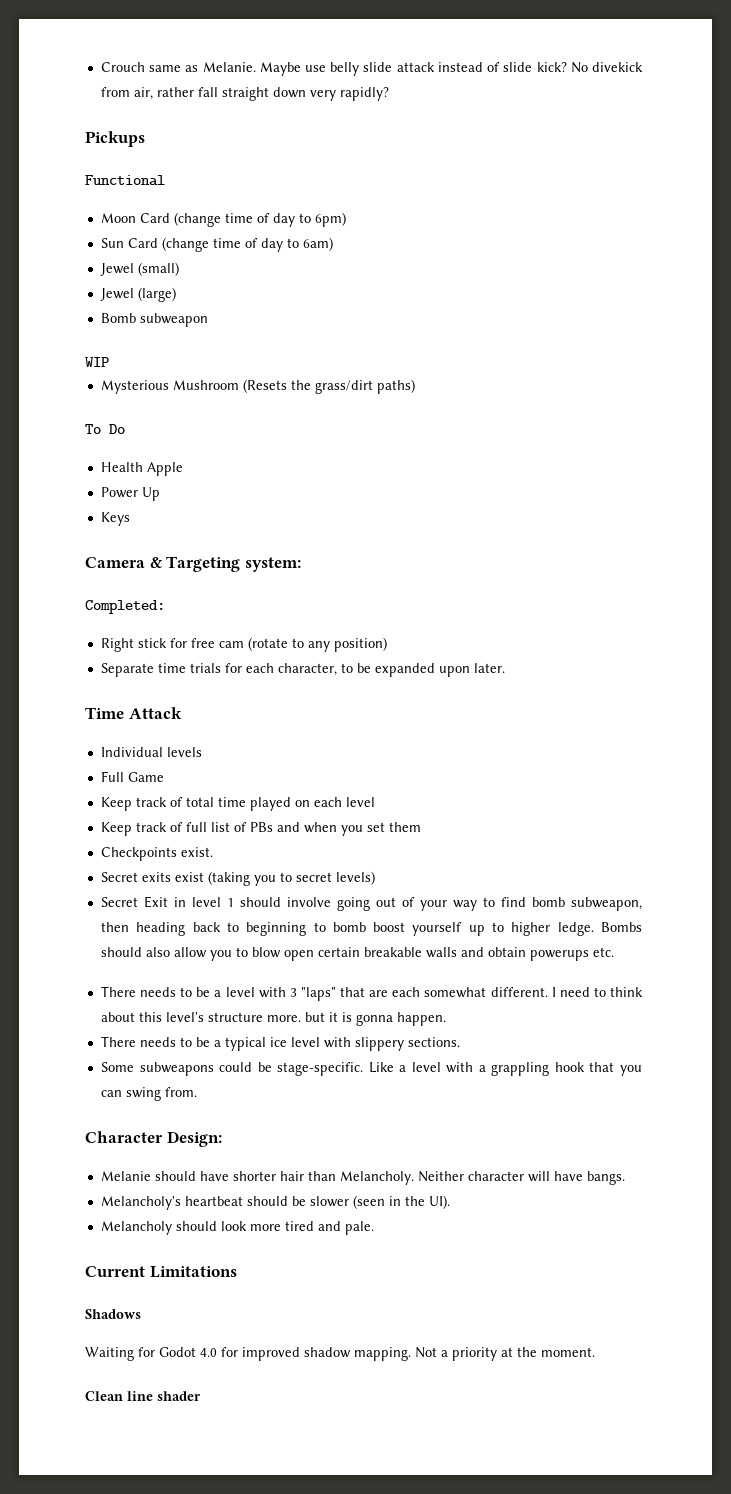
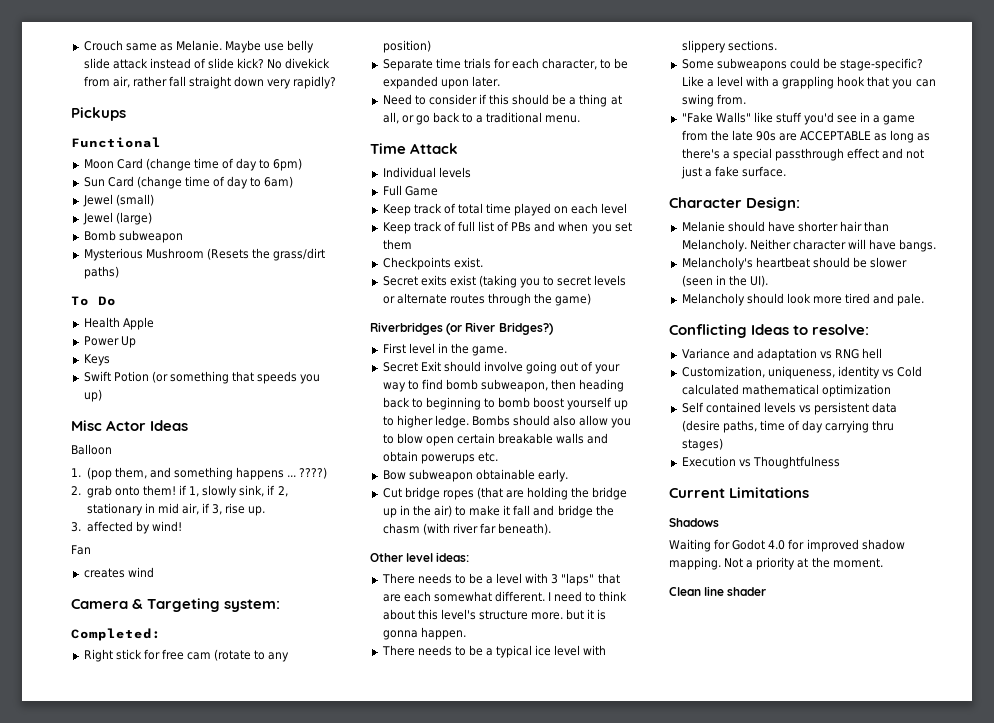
[85,357,109,367] // WIP -> (183, 236) none
(130, 519) none -> [83,371,321,384] [83,389,102,402] [71,420,189,431] [71,444,112,455] [71,467,328,480] [71,485,288,498] [86,503,266,516] [71,521,182,534] [71,545,91,555] [83,567,154,578] // Swift Potion (or something that speeds you up) // Misc Actor Ideas // Balloon // 1. (pop them, and something happens ... ????) // 2. grab onto them! if 1, slowly sink, if 2, stationary in mid air, if 3, rise up. // 3. affected by wind! // Fan // creates wind
(505, 668) none -> [382,94,622,107] [382,112,581,125] // Need to consider if this should be a thing at all, or go back to a traditional menu.
[335,871,375,885] levels) -> [594,275,627,286] [382,293,592,306] [370,322,553,335] [382,343,508,356] levels or alternate routes through the game) // Riverbridges (or River Bridges?) // First level in the game.
[173,897,234,907] in level 1 -> (441, 366) none
(614, 952) none -> [382,469,568,482] [382,487,628,500] [382,505,614,518] [382,523,552,535] [370,552,470,562] // Bow subweapon obtainable early. // Cut bridge ropes (that are holding the bridge up in the air) to make it fall and bridge the chasm (with river far beneath). // Other level ideas:
[277,1062,364,1076] stage-specific. -> [840,58,924,71] stage-specific?
(197, 1092) none -> [681,112,916,125] [681,130,931,143] [681,148,925,161] [680,166,786,179] // "Fake Walls" like stuff you'd see in a game from the late 90s are ACCEPTABLE as long as there's a special passthrough effect and not just a fake surface.
(374, 1228) none -> [669,324,870,338] [681,348,883,361] [681,366,923,379] [681,384,891,397] [681,402,898,415] [681,420,895,433] [681,438,723,451] [681,456,840,469] // Conflicting Ideas to resolve: // Variance and adaptation vs RNG hell // Customization, uniqueness, identity vs Cold calculated mathematical optimization // Self contained levels vs persistent data (desire paths, time of day carrying thru stages) // Execution vs Thoughtfulness

